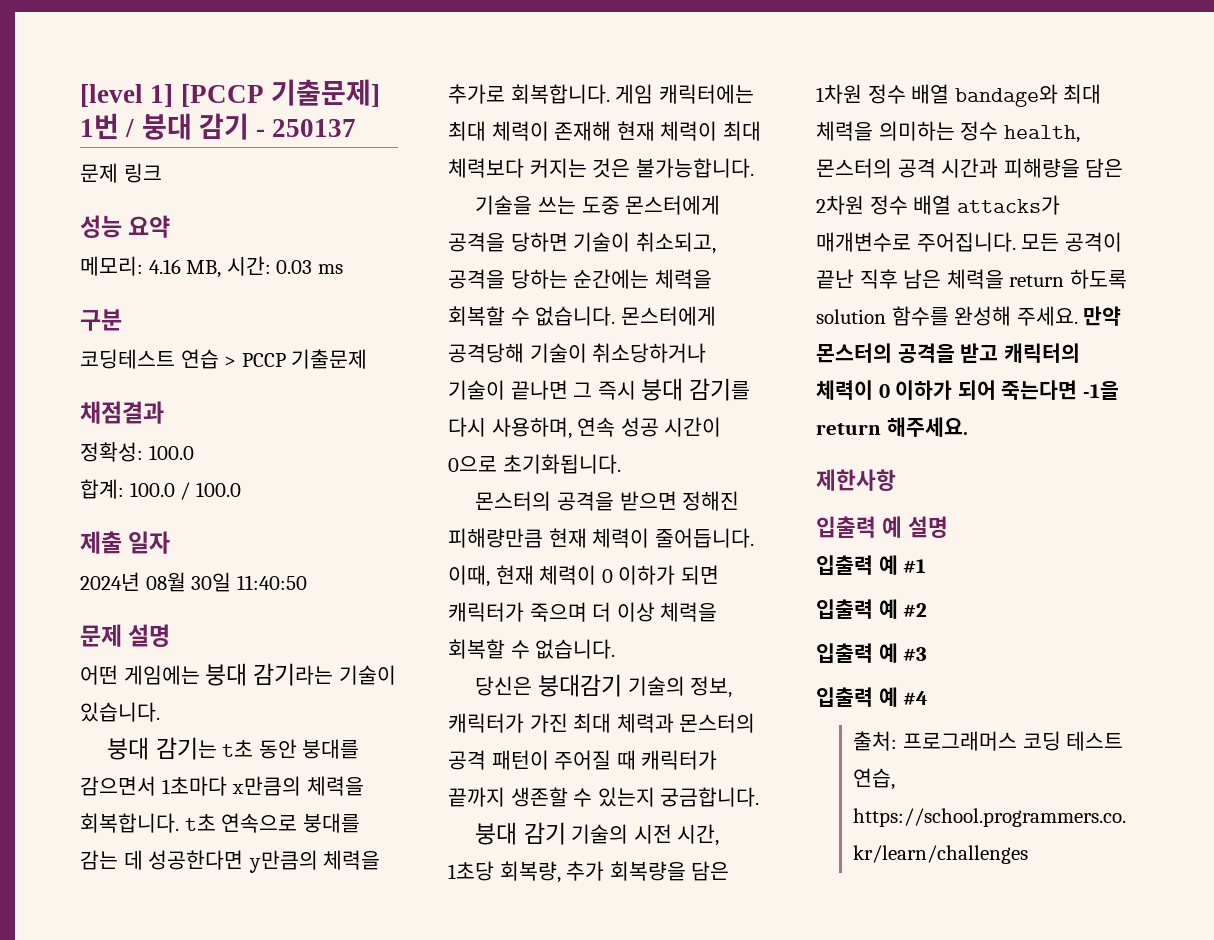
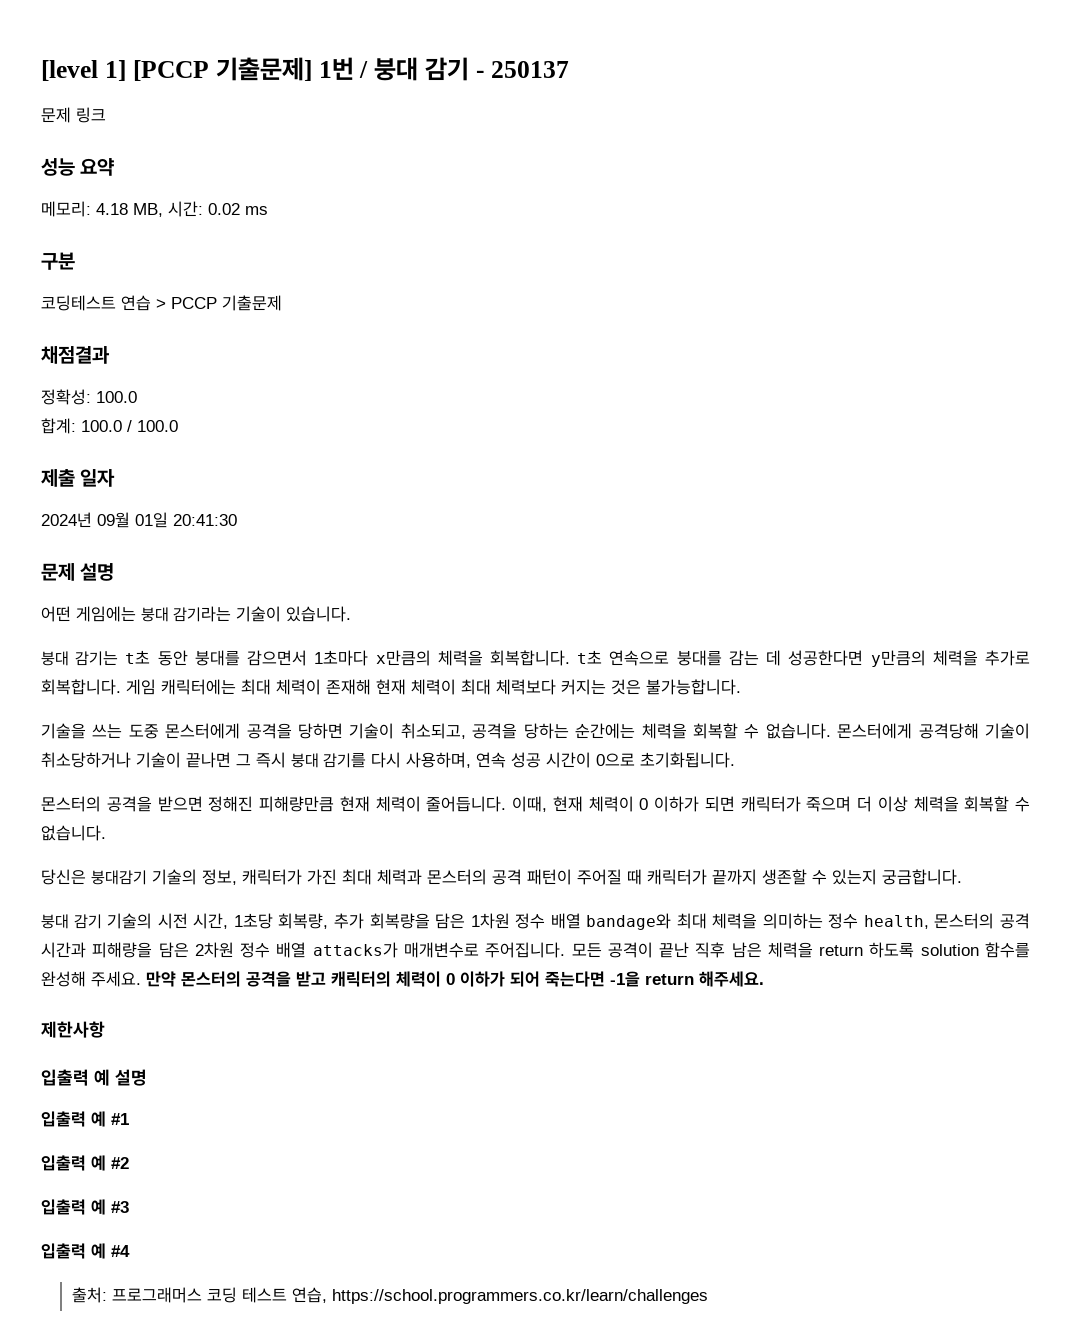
[148,259,181,274] 4.16 -> [96,203,128,215] 4.18
[276,260,313,274] 0.03 -> [208,203,240,215] 0.02
[145,572,307,592] 08월 30일 11:40:50 -> [97,512,237,528] 09월 01일 20:41:30

